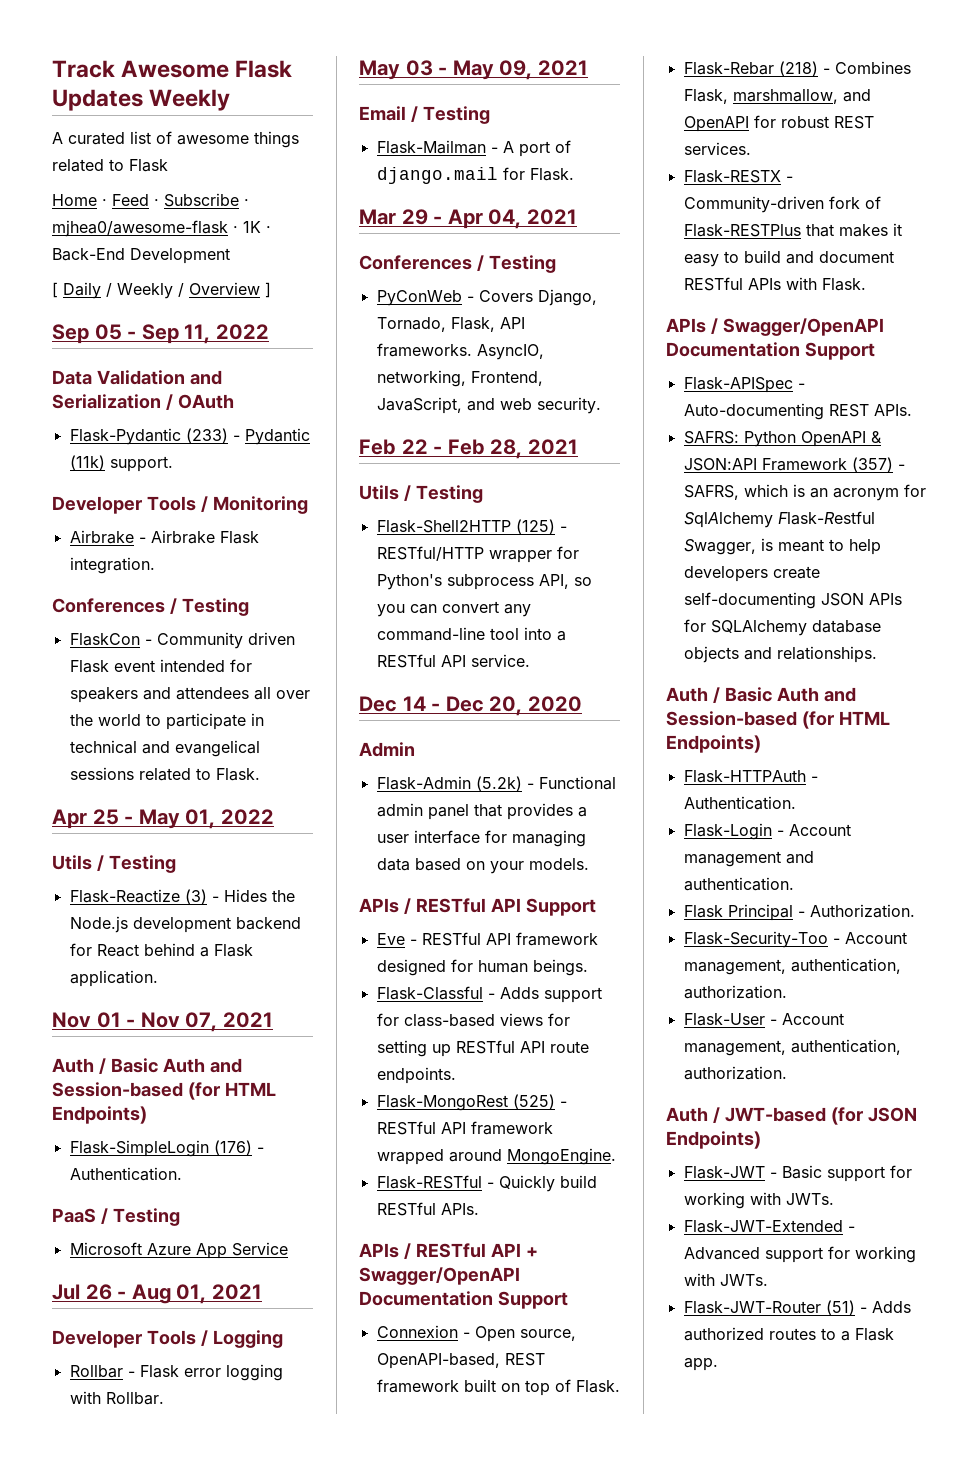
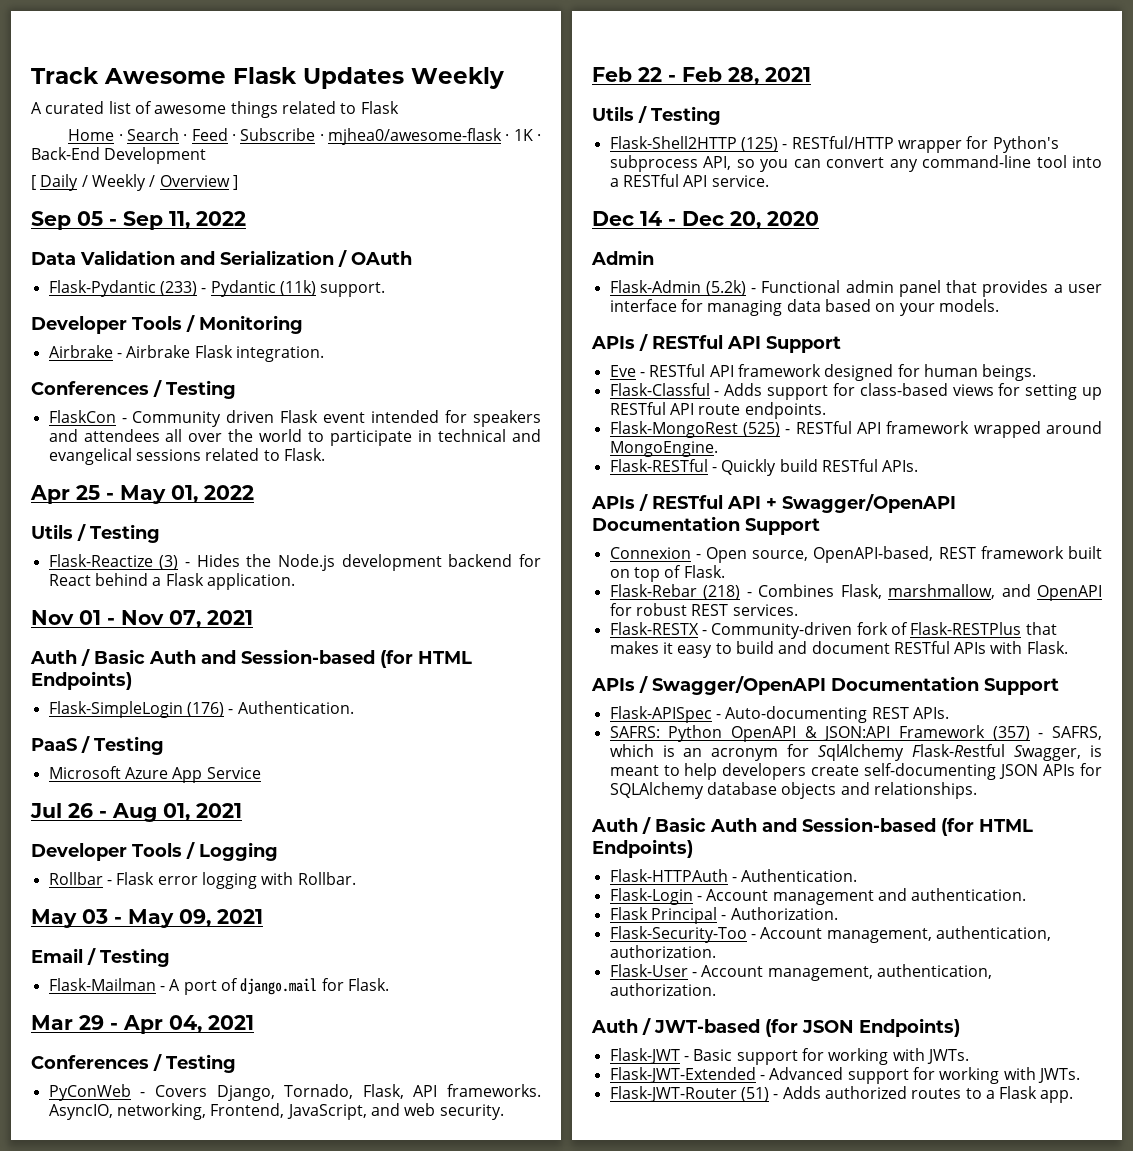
(107, 202) none -> [126,128,188,141] Search ·

